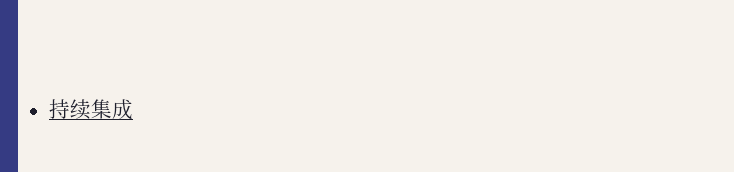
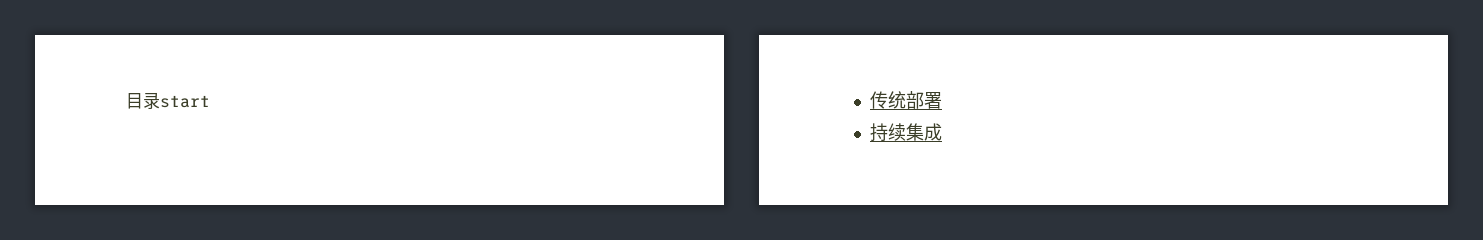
(48, 109) none -> [126,92,210,109] [869,91,942,109] 目录start // 传统部署 //

